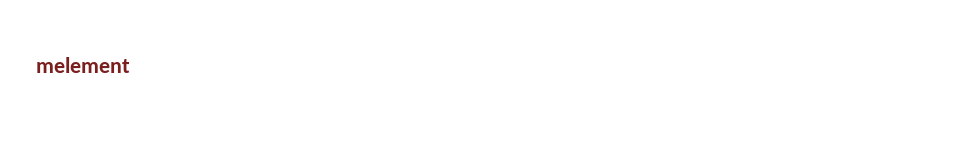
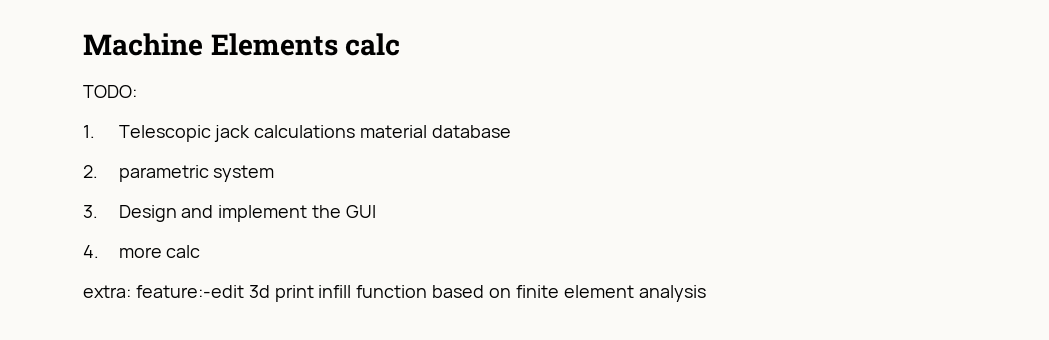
[36,57,130,73] melement -> [83,33,401,56] [83,85,137,98] [83,125,511,142] [83,165,275,182] [83,205,376,222] [83,245,201,258] [83,285,706,302] Machine Elements calc // TODO: // 1. Telescopic jack calculations material database // 2. parametric system // 3. Design and implement the GUI // 4. more calc // extra: feature:-edit 3d print infill function based on finite element analysis

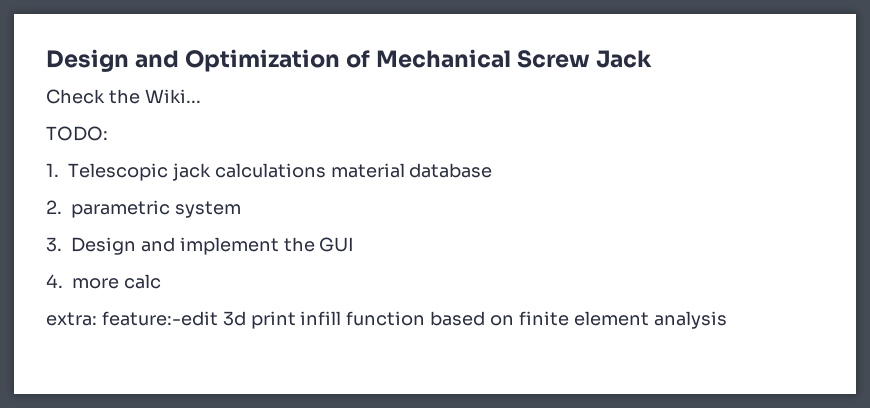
[83,33,401,56] Machine Elements calc -> [46,49,653,72] [46,89,201,104] Design and Optimization of Mechanical Screw Jack // Check the Wiki...

